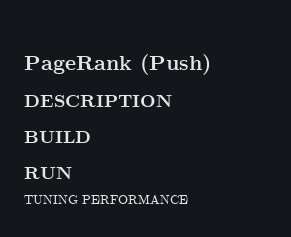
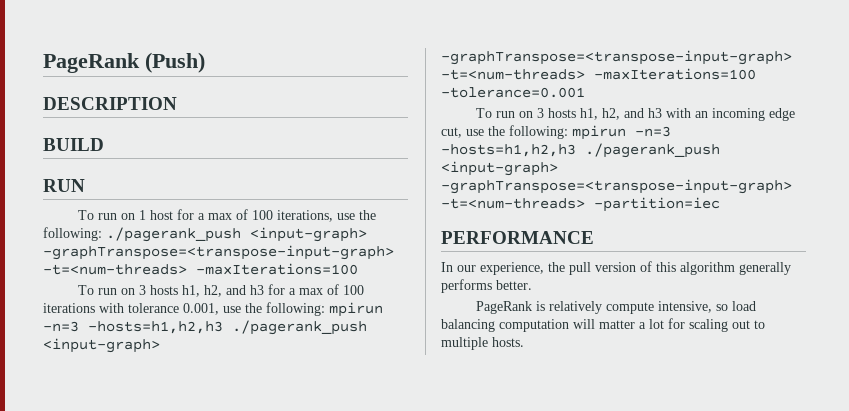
[24,194,188,205] TUNING PERFORMANCE -> [77,209,376,222] [43,227,367,242] [43,245,394,260] [43,263,358,275] [77,284,364,297] [43,302,383,317] [43,320,367,335] [43,338,160,353] [441,50,792,65] [441,68,756,80] [441,87,585,98] [475,108,795,121] [441,125,671,140] [441,143,720,158] [441,161,558,176] [441,179,792,194] [441,197,720,212] [441,231,594,244] [441,261,791,275] [441,279,532,293] [475,301,756,314] [441,318,765,332] [441,337,524,350] To run on 1 host for a max of 100 iterations, use the following: ./pagerank_push <input-graph> -graphTranspose=<transpose-input-graph> -t=<num-threads> -maxIterations=100 // To run on 3 hosts h1, h2, and h3 for a max of 100 iterations with tolerance 0.001, use the following: mpirun -n=3 -hosts=h1,h2,h3 ./pagerank_push <input-graph> -graphTranspose=<transpose-input-graph> -t=<num-threads> -maxIterations=100 -tolerance=0.001 // To run on 3 hosts h1, h2, and h3 with an incoming edge cut, use the following: mpirun -n=3 -hosts=h1,h2,h3 ./pagerank_push <input-graph> -graphTranspose=<transpose-input-graph> -t=<num-threads> -partition=iec // PERFORMANCE // In our experience, the pull version of this algorithm generally performs better. // PageRank is relatively compute intensive, so load balancing computation will matter a lot for scaling out to multiple hosts.

